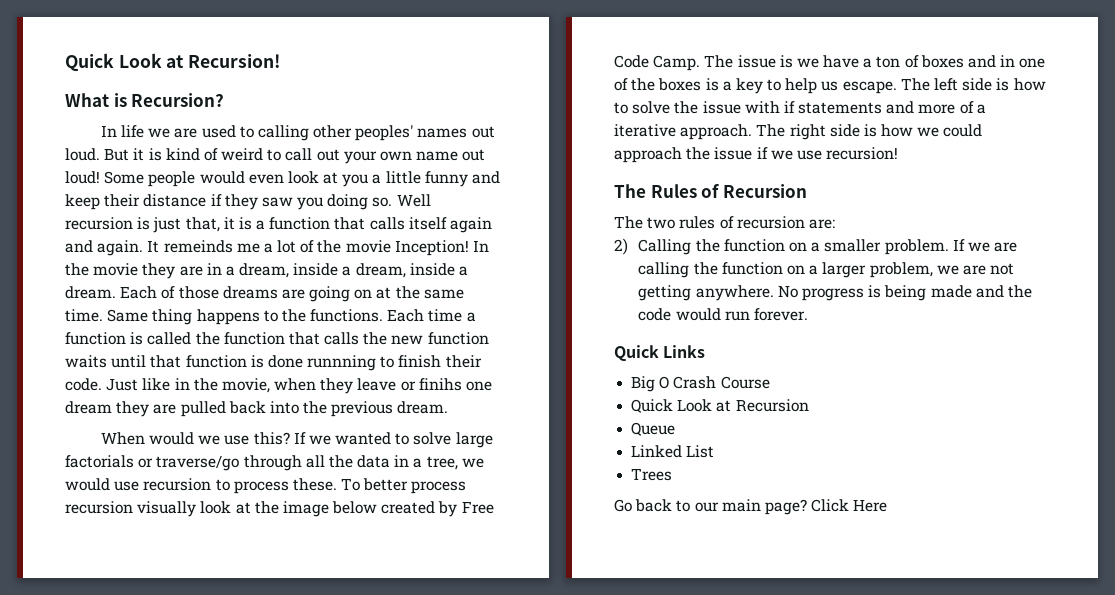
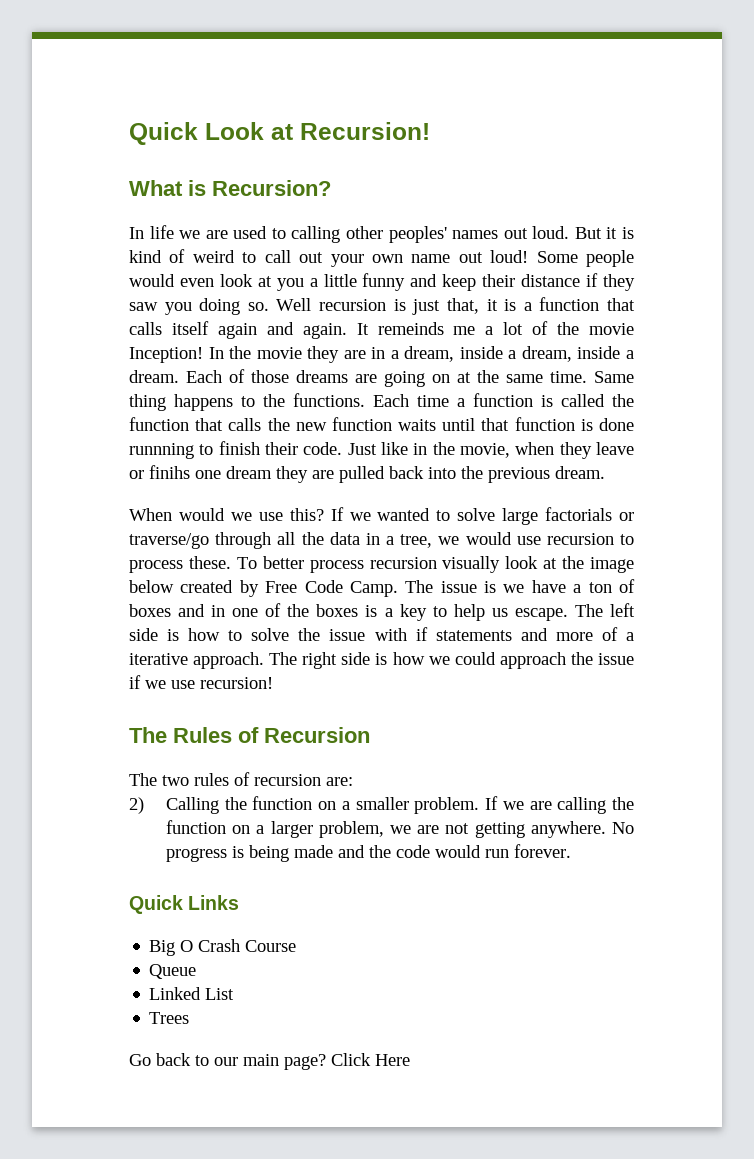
[631,399,809,413] // Quick Look at Recursion -> (297, 946) none

